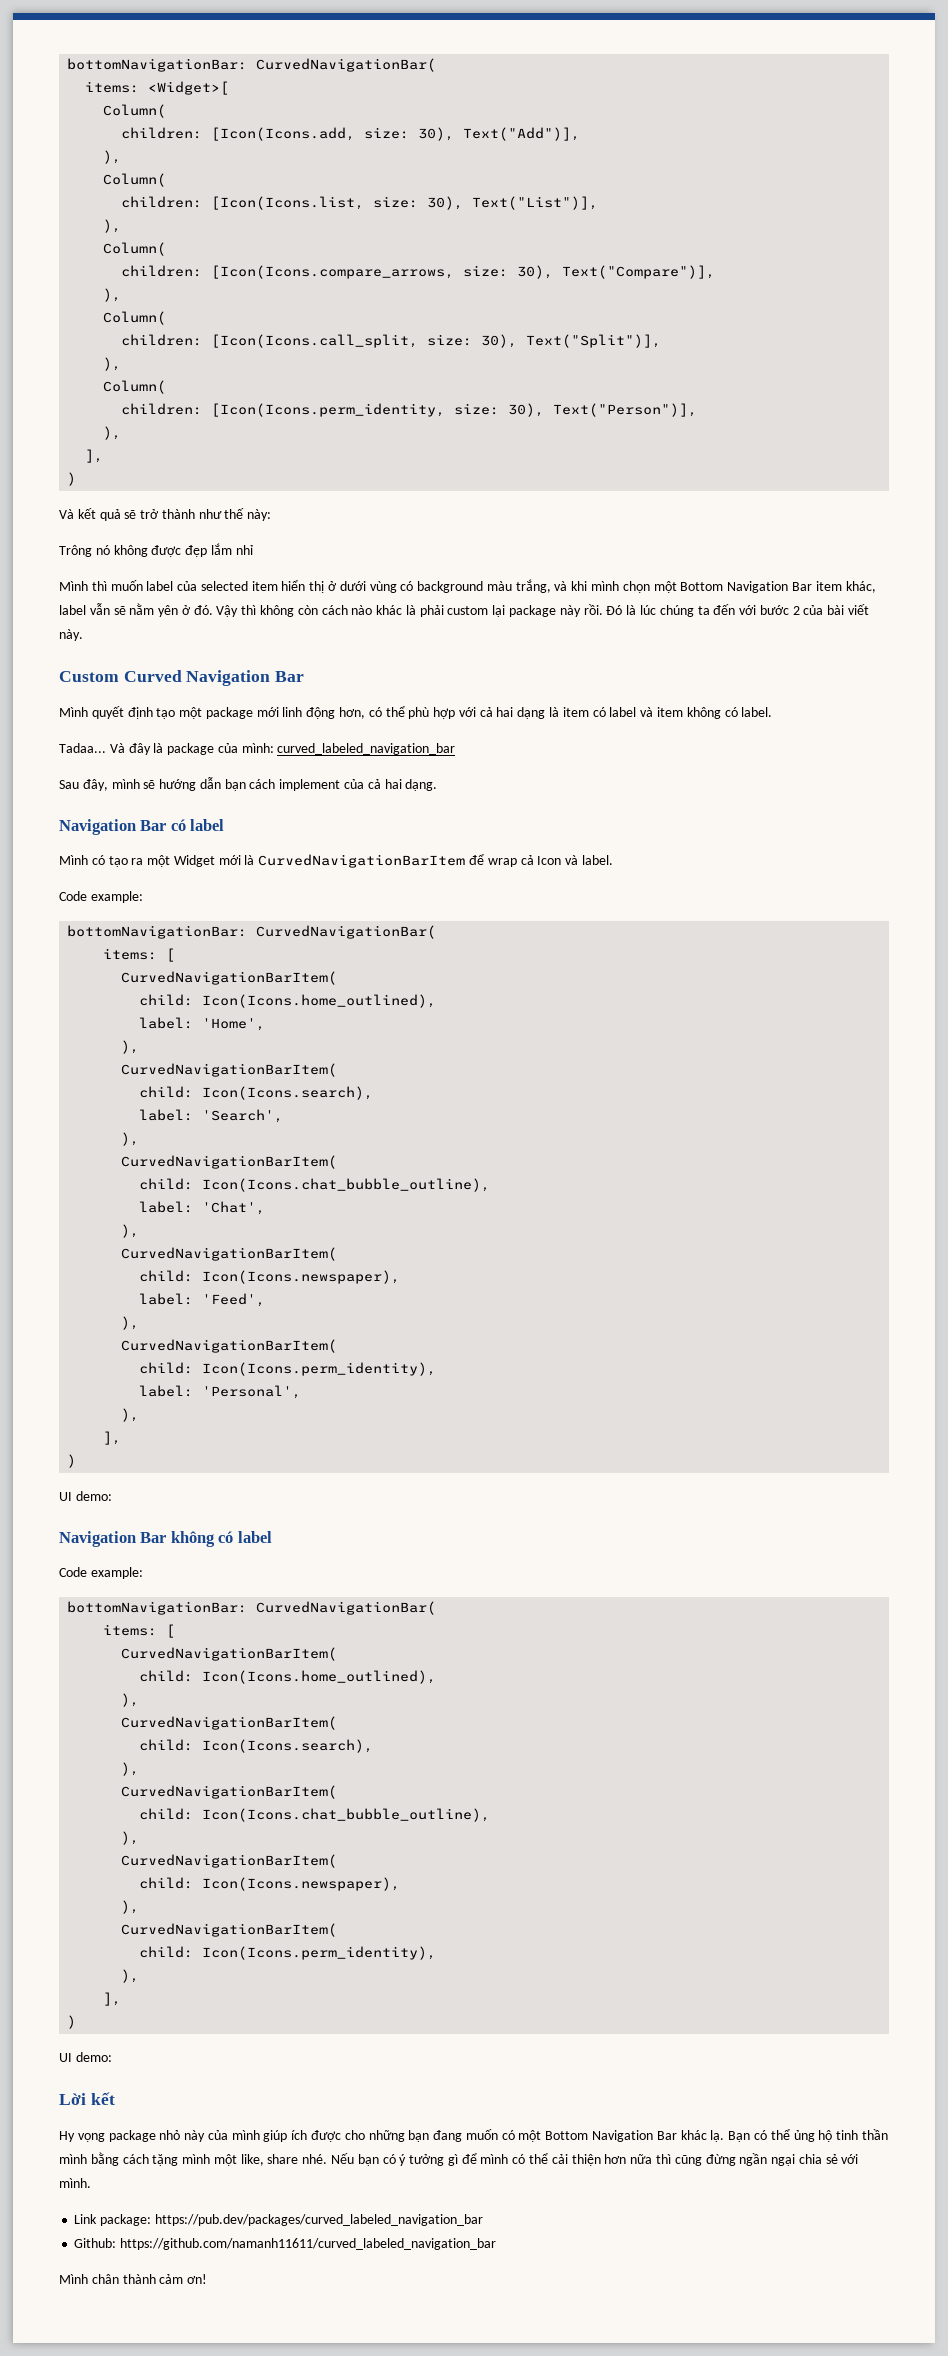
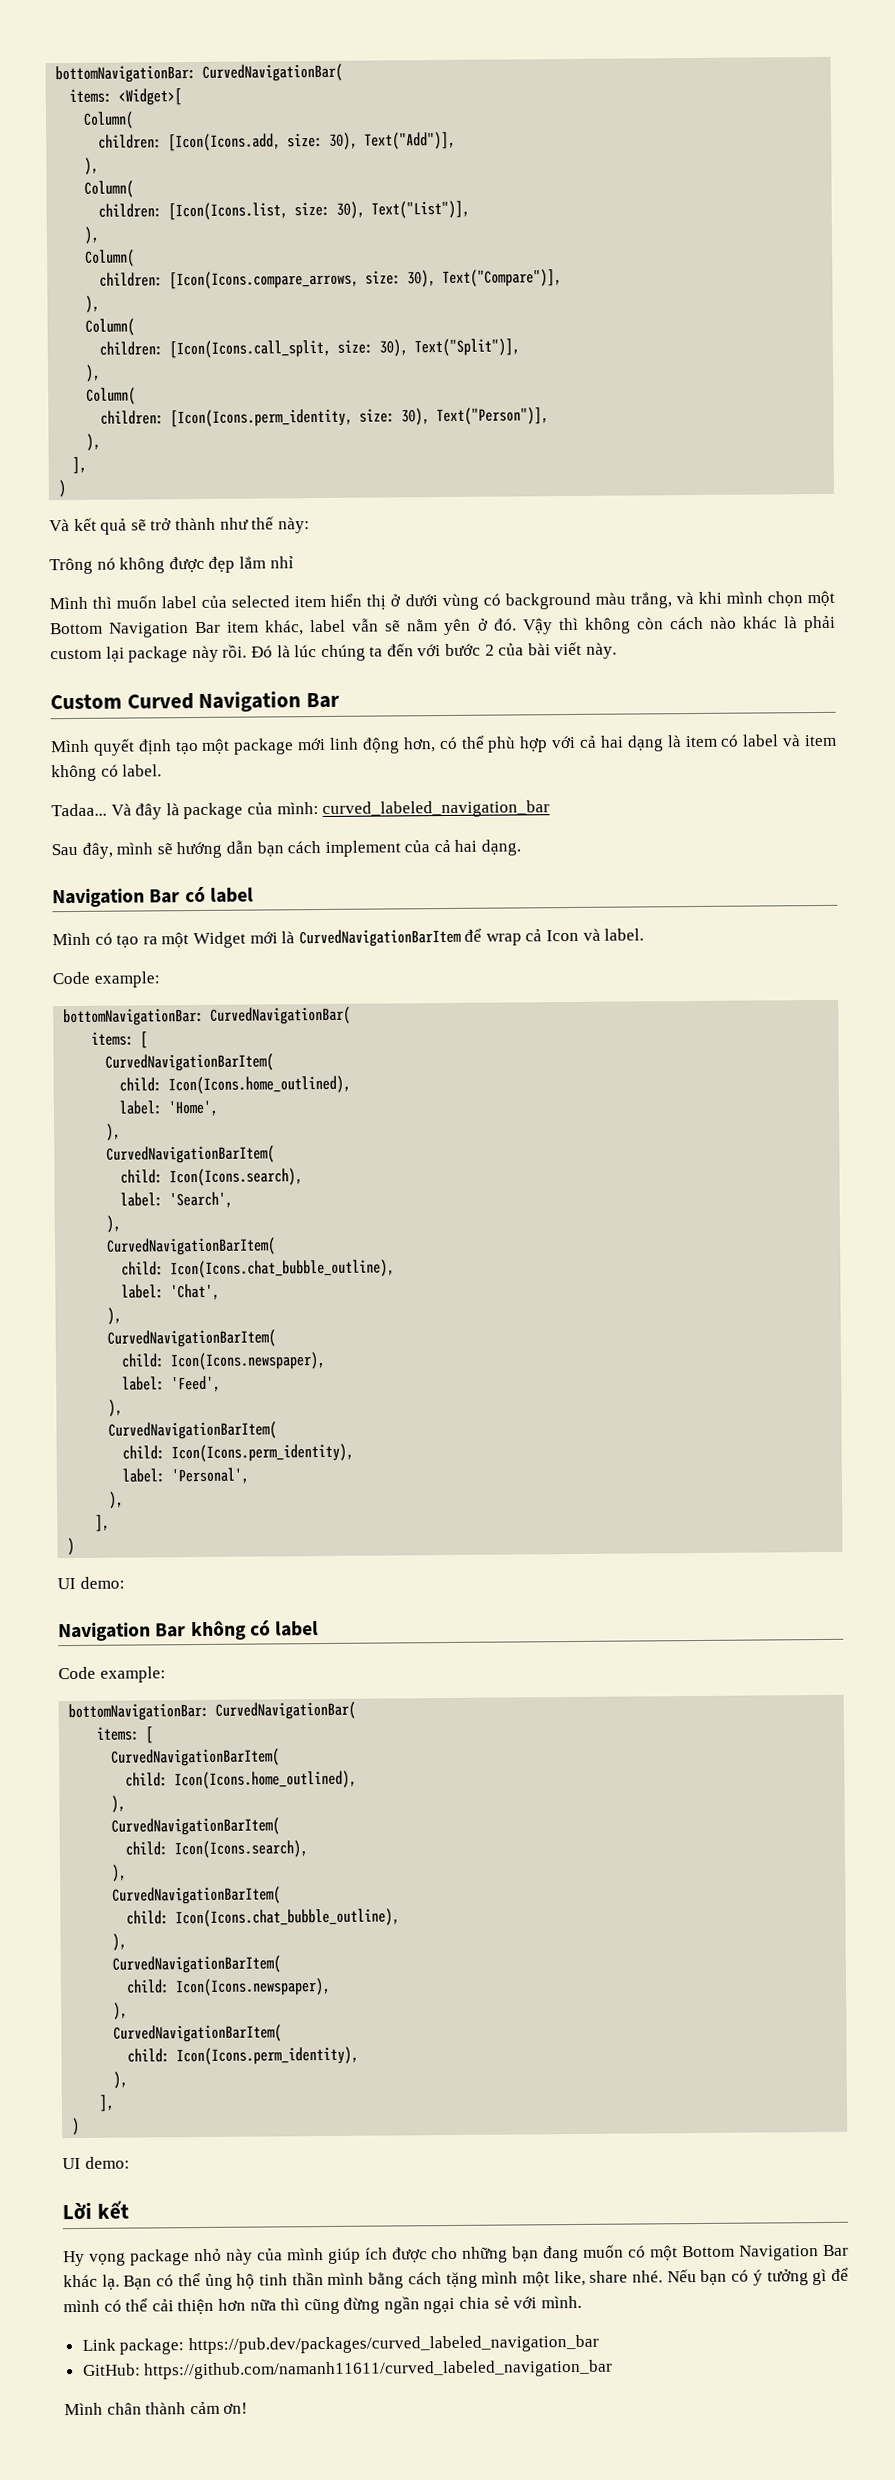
[74,2238,117,2248] Github: -> [82,2363,141,2376] GitHub:

